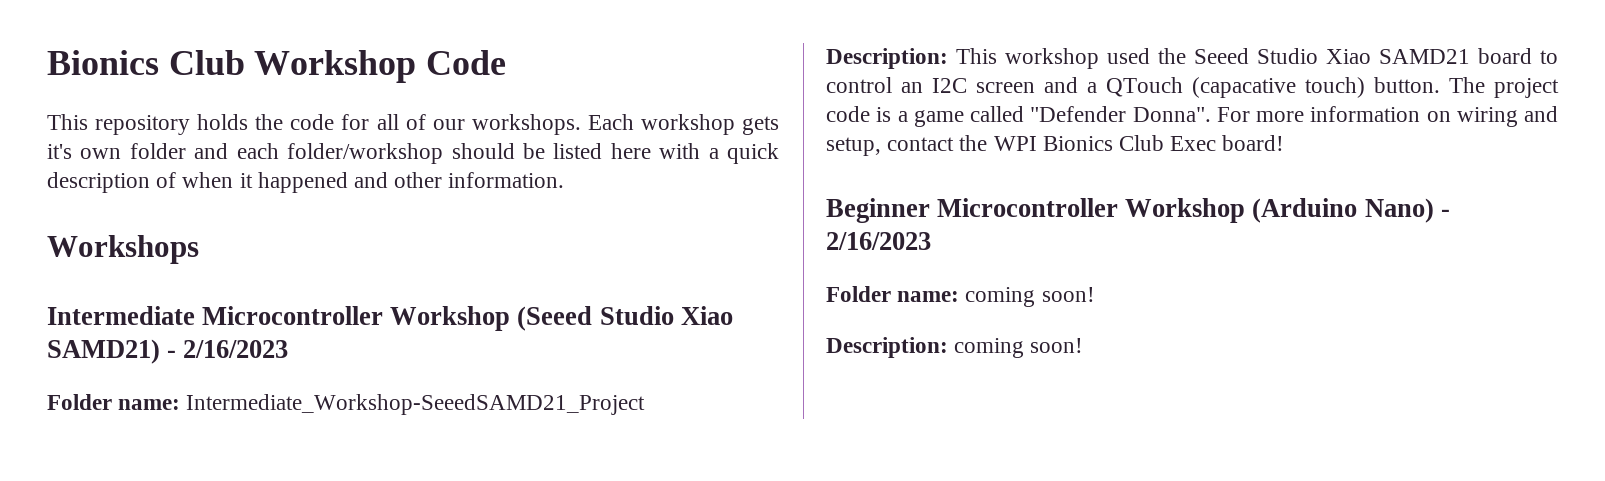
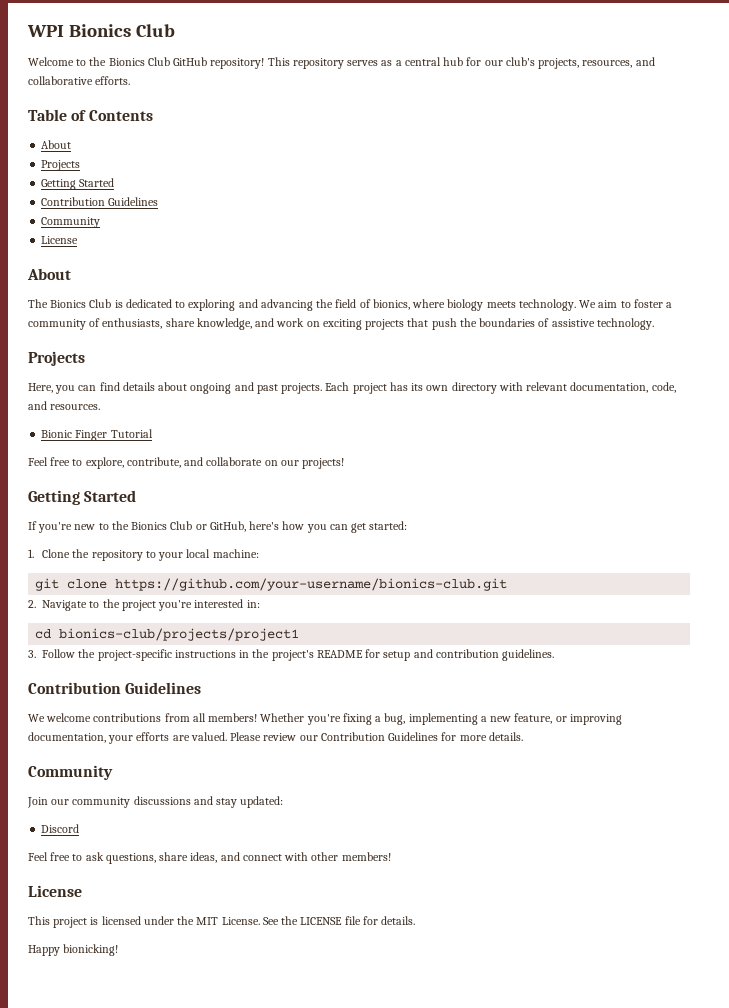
[47,50,507,83] [47,114,780,135] [47,143,779,164] [47,172,565,193] [47,235,199,264] [47,306,733,331] [47,339,289,364] [47,394,646,415] [826,48,1558,69] [826,77,1559,98] [826,106,1558,127] [826,135,1285,156] [826,198,1450,223] [826,232,931,250] [826,286,1095,307] [826,337,1084,358] Bionics Club Workshop Code // This repository holds the code for all of our workshops. Each workshop gets it's own folder and each folder/workshop should be listed here with a quick description of when it happened and other information. // Workshops // Intermediate Microcontroller Workshop (Seeed Studio Xiao SAMD21) - 2/16/2023 // Folder name: Intermediate_Workshop-SeeedSAMD21_Project // Description: This workshop used the Seeed Studio Xiao SAMD21 board to control an I2C screen and a QTouch (capacative touch) button. The project code is a game called "Defender Donna". For more information on wiring and setup, contact the WPI Bionics Club Exec board! // Beginner Microcontroller Workshop (Arduino Nano) - 2/16/2023 // Folder name: coming soon! // Description: coming soon! -> [27,24,175,37] [28,57,655,69] [28,76,131,85] [28,109,153,121] [41,140,72,149] [41,160,81,171] [41,178,115,190] [41,197,159,206] [41,217,101,228] [41,236,79,244] [27,268,71,280] [28,299,673,311] [28,318,654,330] [28,351,85,366] [28,382,676,394] [28,401,101,410] [41,429,153,441] [28,457,345,469] [28,490,137,505] [28,521,408,533] [28,549,259,561] [35,578,508,591] [28,599,260,611] [35,628,300,641] [28,649,555,661] [28,682,202,694] [28,713,622,725] [28,732,523,744] [28,765,113,780] [27,796,284,808] [41,824,80,833] [28,852,391,864] [28,885,82,897] [28,916,416,928] [28,944,119,956] WPI Bionics Club // Welcome to the Bionics Club GitHub repository! This repository serves as a central hub for our club's projects, resources, and collaborative efforts. // Table of Contents // About // Projects // Getting Started // Contribution Guidelines // Community // License // About // The Bionics Club is dedicated to exploring and advancing the field of bionics, where biology meets technology. We aim to foster a community of enthusiasts, share knowledge, and work on exciting projects that push the boundaries of assistive technology. // Projects // Here, you can find details about ongoing and past projects. Each project has its own directory with relevant documentation, code, and resources. // Bionic Finger Tutorial // Feel free to explore, contribute, and collaborate on our projects! // Getting Started // If you're new to the Bionics Club or GitHub, here's how you can get started: // 1. Clone the repository to your local machine: // git clone https://github.com/your-username/bionics-club.git // 2. Navigate to the project you're interested in: // cd bionics-club/projects/project1 // 3. Follow the project-specific instructions in the project's README for setup and contribution guidelines. // Contribution Guidelines // We welcome contributions from all members! Whether you're fixing a bug, implementing a new feature, or improving documentation, your efforts are valued. Please review our Contribution Guidelines for more details. // Community // Join our community discussions and stay updated: // Discord // Feel free to ask questions, share ideas, and connect with other members! // License // This project is licensed under the MIT License. See the LICENSE file for details. // Happy bionicking!

